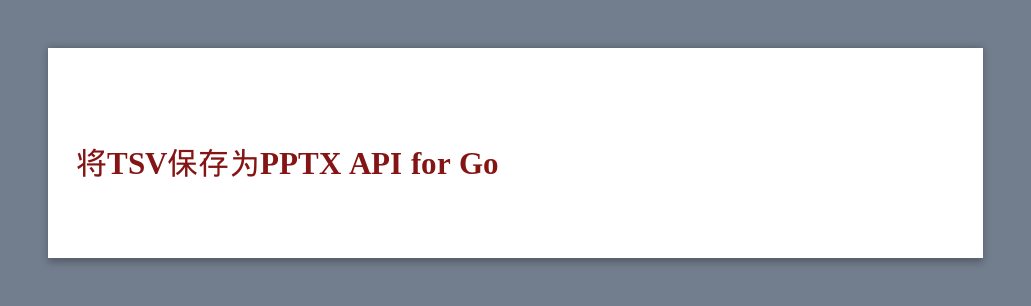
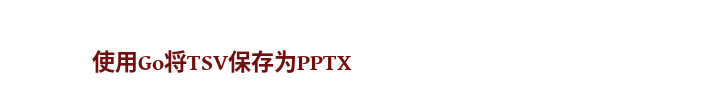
(76, 162) none -> [92,50,164,73] 使用Go
[349,152,500,174] API for Go -> (352, 63) none

